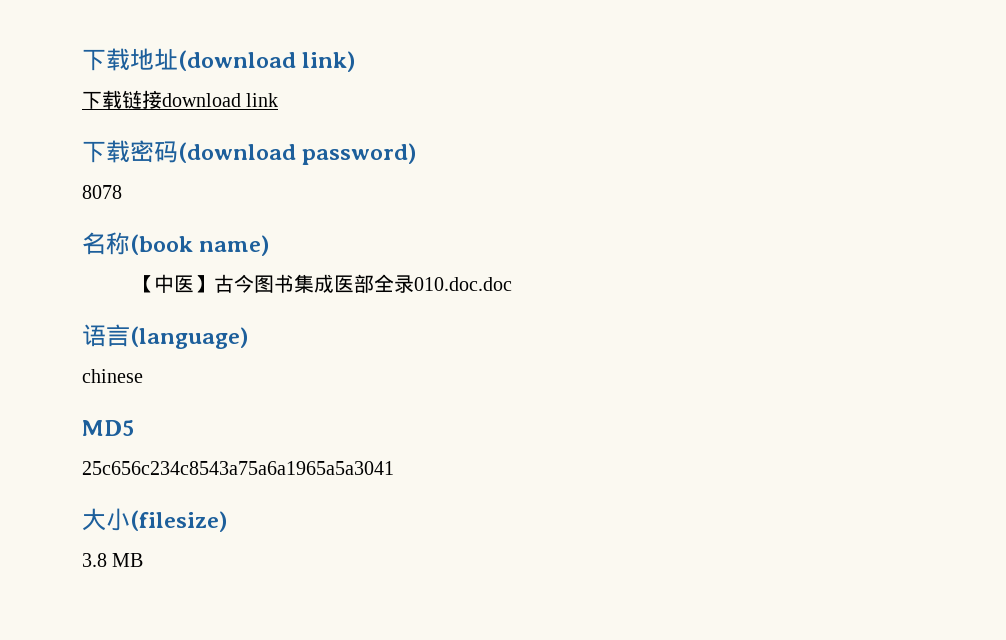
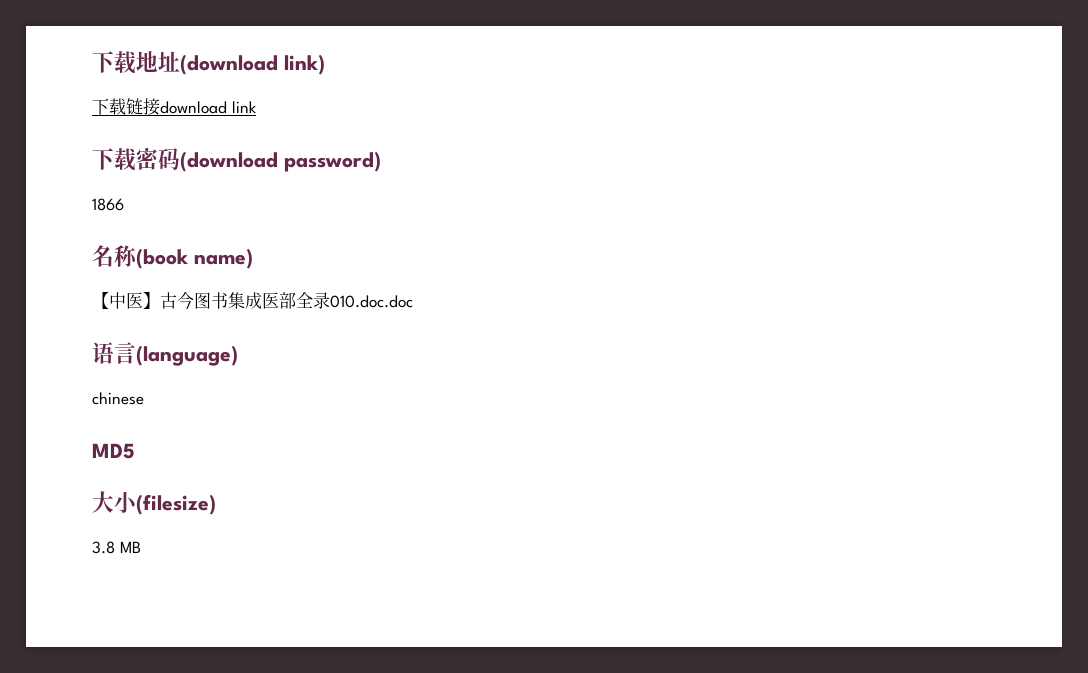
[82,185,122,199] 8078 -> [92,198,124,211] 1866
[82,461,394,475] // 25c656c234c8543a75a6a1965a5a3041 -> (135, 451) none

